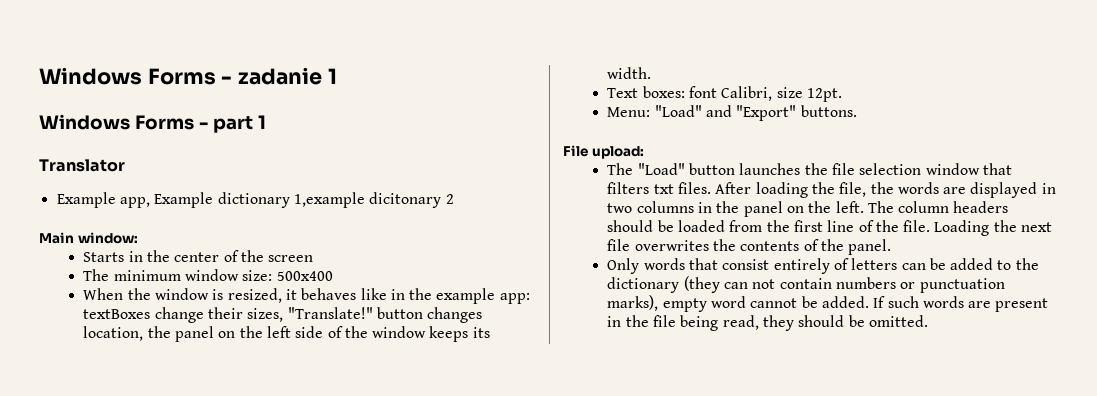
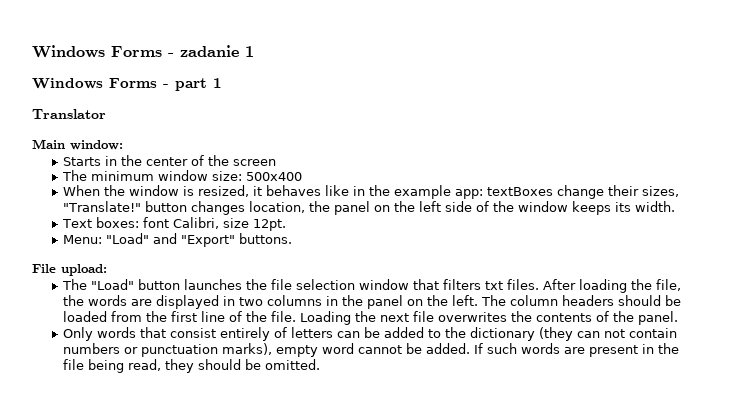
[56,192,454,208] // Example app, Example dictionary 1,example dicitonary 2 -> (106, 114) none

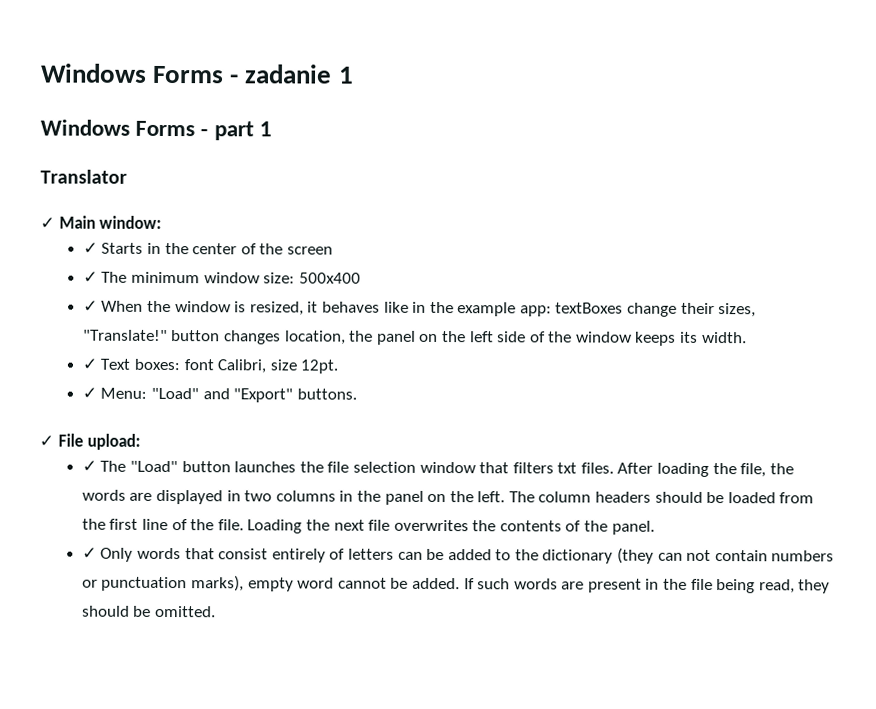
(106, 114) none -> [40,217,55,229] ✓
(123, 145) none -> [82,242,98,254] ✓
(277, 162) none -> [82,271,98,283] ✓
(303, 176) none -> [82,300,98,312] ✓
(676, 206) none -> [81,358,97,370] ✓
(287, 225) none -> [81,387,97,399] ✓
(293, 238) none -> [39,435,54,447] ✓
(107, 270) none -> [81,460,97,472] ✓
(679, 318) none -> [81,547,97,559] ✓

